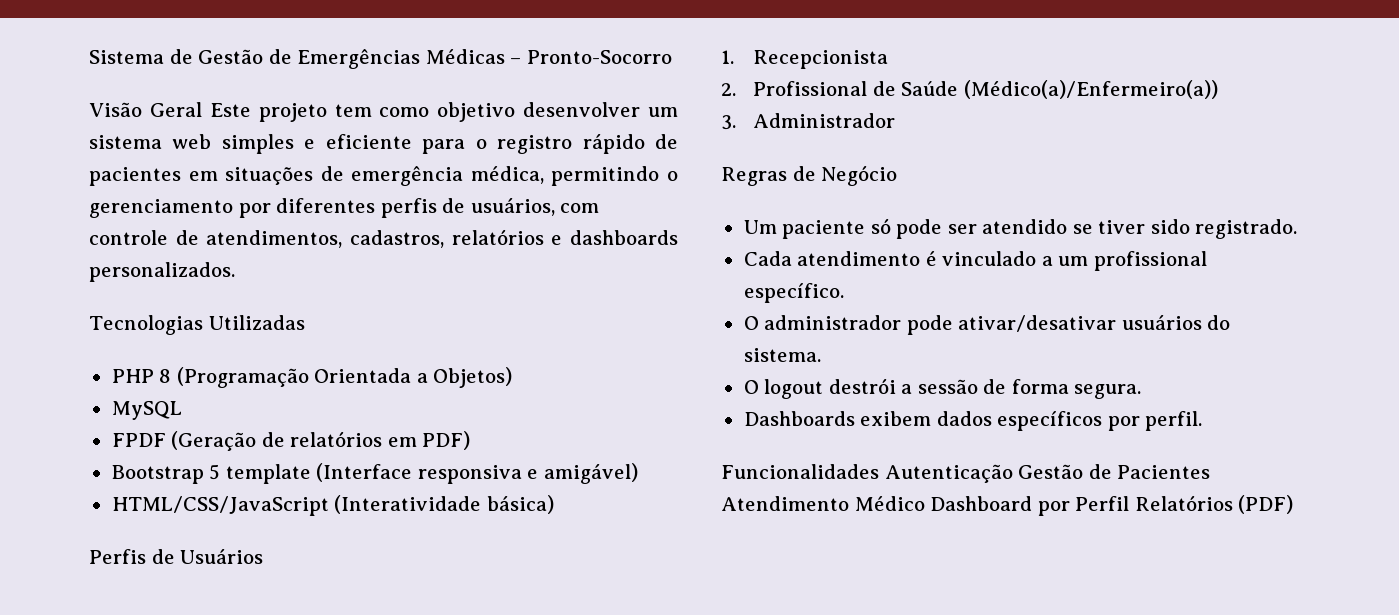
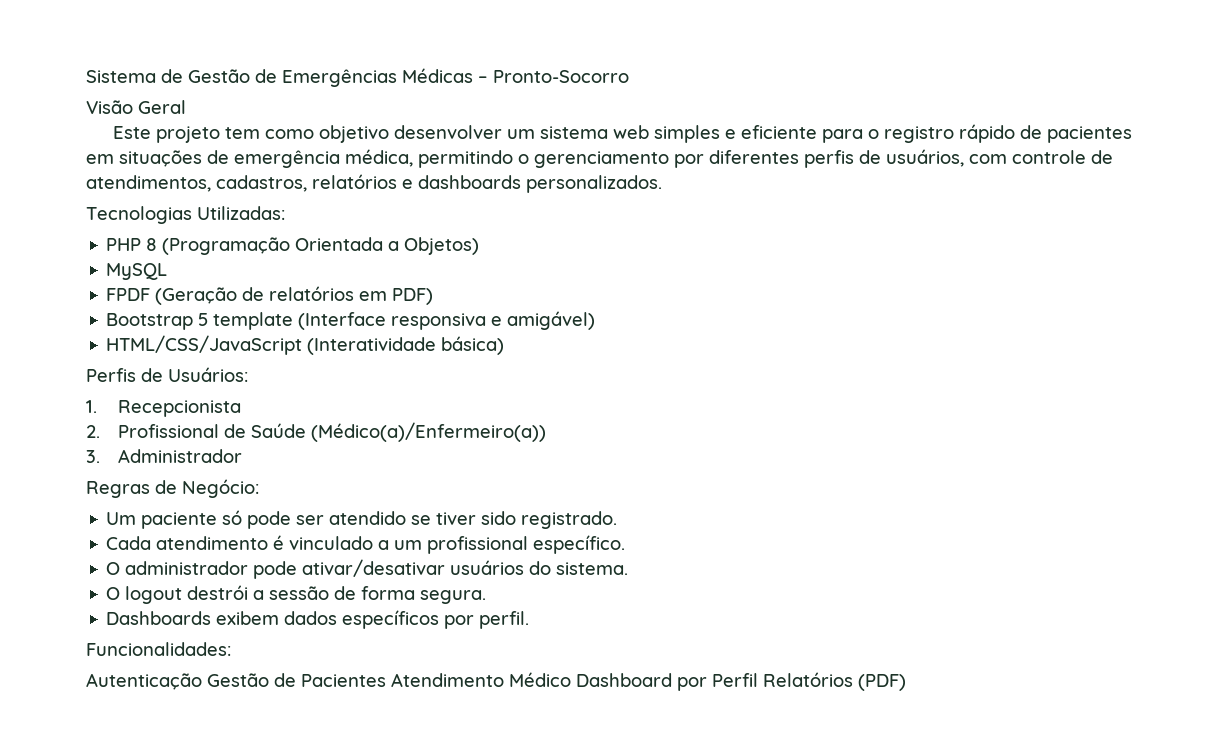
(202, 109) none -> (186, 107) //
[208,315,305,330] Utilizadas -> [197,206,285,220] Utilizadas:
[180,549,264,564] Usuários -> [168,367,248,382] Usuários:
[821,165,898,186] Negócio -> [182,479,259,498] Negócio:
[721,464,879,479] Funcionalidades -> [86,642,231,656] Funcionalidades: //

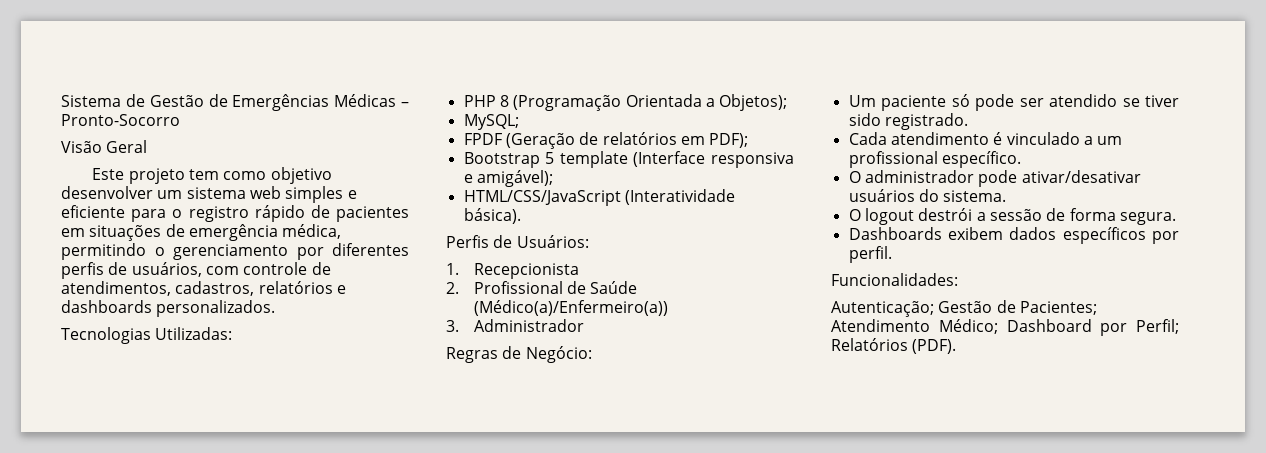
[404,237,480,255] [106,263,168,280] Objetos) // MySQL -> [719,94,788,111] [463,114,519,130] Objetos); // MySQL;
[392,288,434,305] PDF) -> [709,133,749,148] PDF);
[507,311,596,330] amigável) -> [476,170,553,187] amigável);
[441,336,505,355] básica) -> [463,208,521,224] básica).
[86,672,906,691] Autenticação Gestão de Pacientes Atendimento Médico Dashboard por Perfil Relatórios (PDF) -> [831,300,1097,317] [831,319,1179,336] [831,338,957,354] Autenticação; Gestão de Pacientes; Atendimento Médico; Dashboard por Perfil; Relatórios (PDF).

